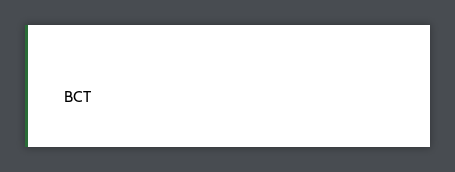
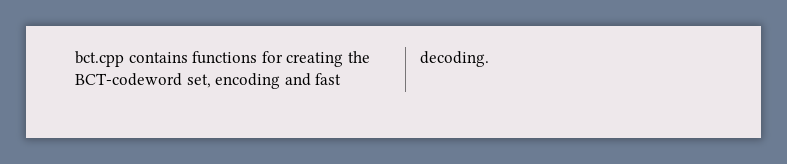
[64,91,92,102] BCT -> [75,51,370,67] [75,73,342,89] [420,51,489,67] bct.cpp contains functions for creating the BCT-codeword set, encoding and fast decoding.

